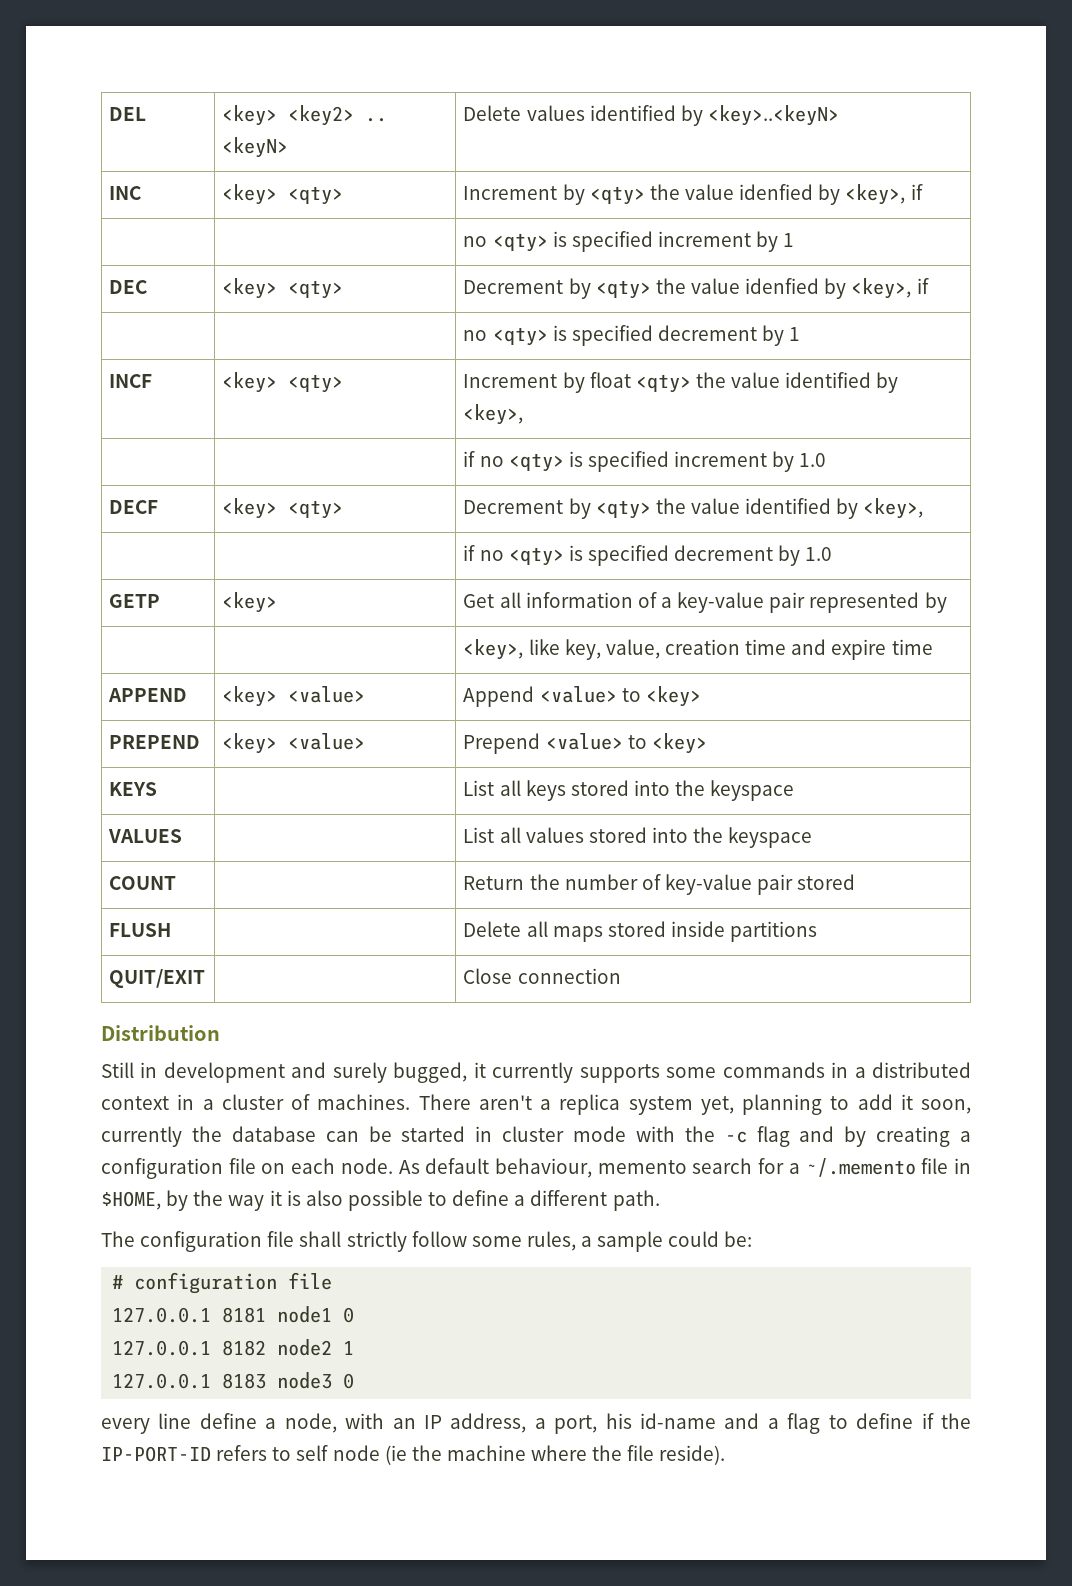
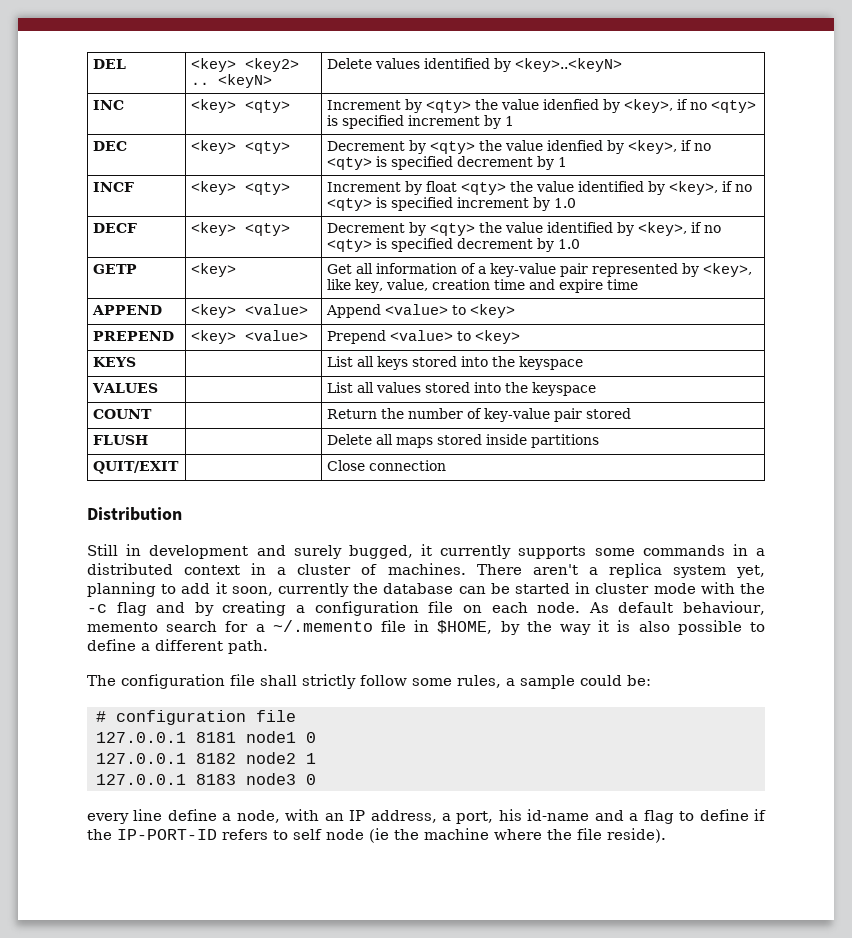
(923, 192) // | | -> (689, 104) none
(929, 286) // | | -> (693, 145) none
(524, 414) // | | -> (719, 188) none
(924, 508) // | | -> (688, 229) none
(947, 602) // | | -> (700, 270) none

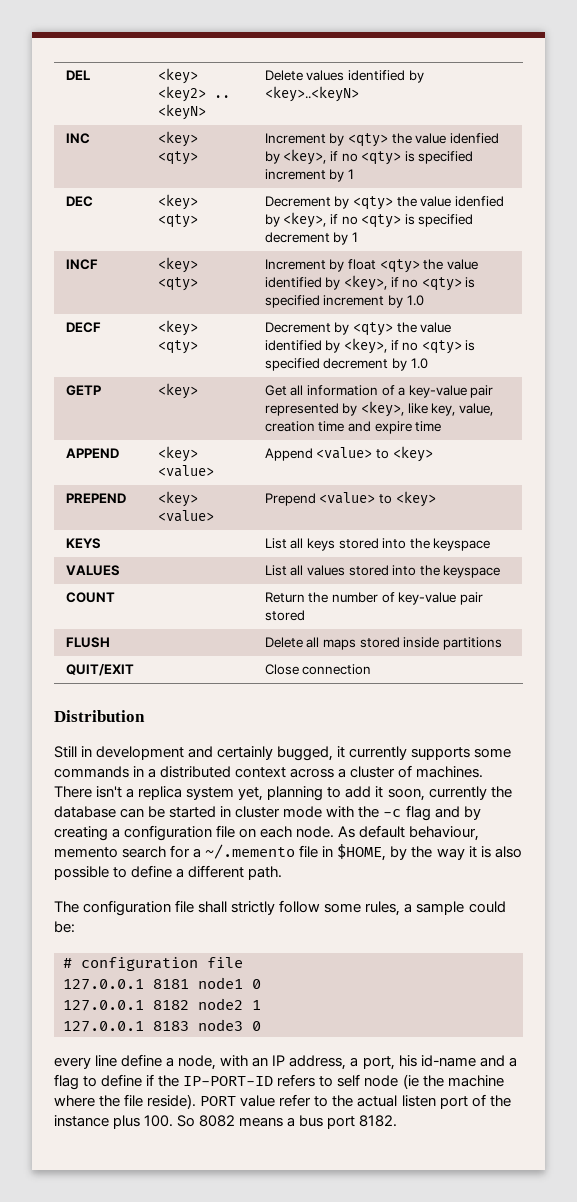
[293,545,342,559] surely -> [217,746,274,760] certainly
[251,563,267,575] in -> [290,768,335,778] across
[532,564,578,575] aren't -> [96,786,123,798] isn't
(666, 835) none -> [200,1094,511,1109] [54,1115,398,1129] PORT value refer to the actual listen port of the instance plus 100. So 8082 means a bus port 8182.

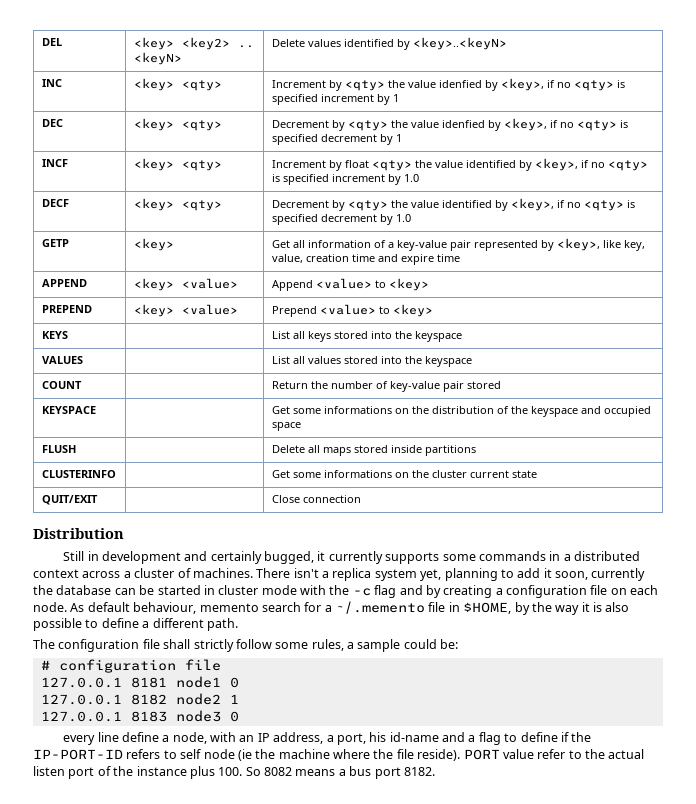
(305, 615) none -> [41,406,96,414] [271,406,651,417] [271,422,301,431] // KEYSPACE | | Get some informations on the distribution of the keyspace and occupied space
(502, 643) none -> [41,470,116,478] [271,470,537,478] // CLUSTERINFO | | Get some informations on the cluster current state

